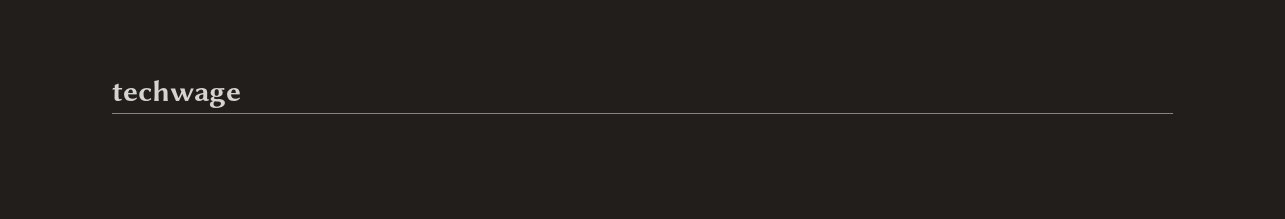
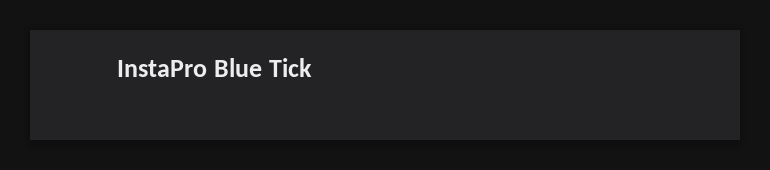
[112,80,241,108] techwage -> [117,58,313,77] InstaPro Blue Tick

